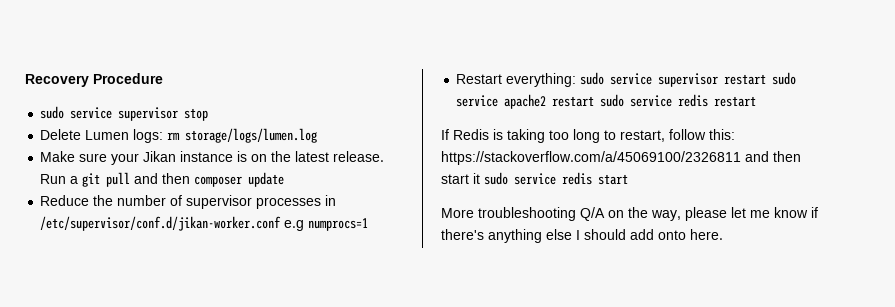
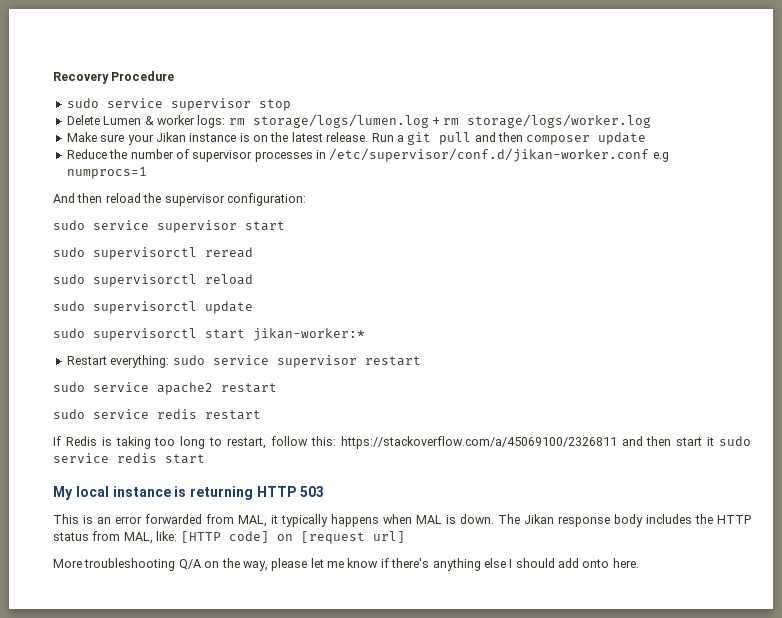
(130, 135) none -> [144,115,195,125] & worker
(318, 135) none -> [432,114,652,128] + rm storage/logs/worker.log
(369, 224) none -> [53,193,306,206] [53,220,285,233] [53,247,253,260] [53,274,253,287] [53,301,253,314] [53,328,365,341] // And then reload the supervisor configuration: // sudo service supervisor start // sudo supervisorctl reread // sudo supervisorctl reload // sudo supervisorctl update // sudo supervisorctl start jikan-worker:*
(767, 79) none -> (421, 361) //
(595, 101) none -> (277, 388) //
(628, 179) none -> [53,486,324,500] [53,514,751,527] [53,531,405,544] // My local instance is returning HTTP 503 // This is an error forwarded from MAL, it typically happens when MAL is down. The Jikan response body includes the HTTP status from MAL, like: [HTTP code] on [request url]

